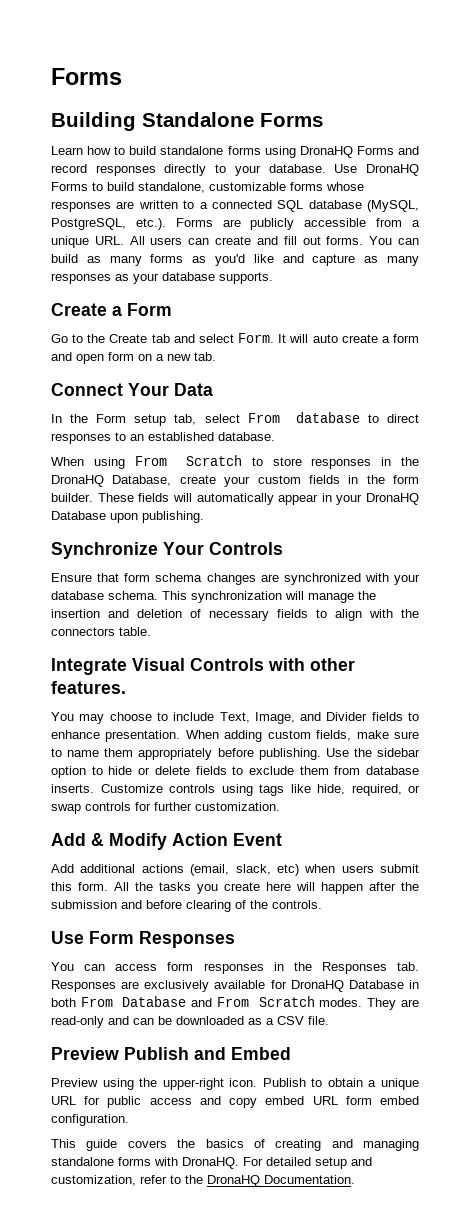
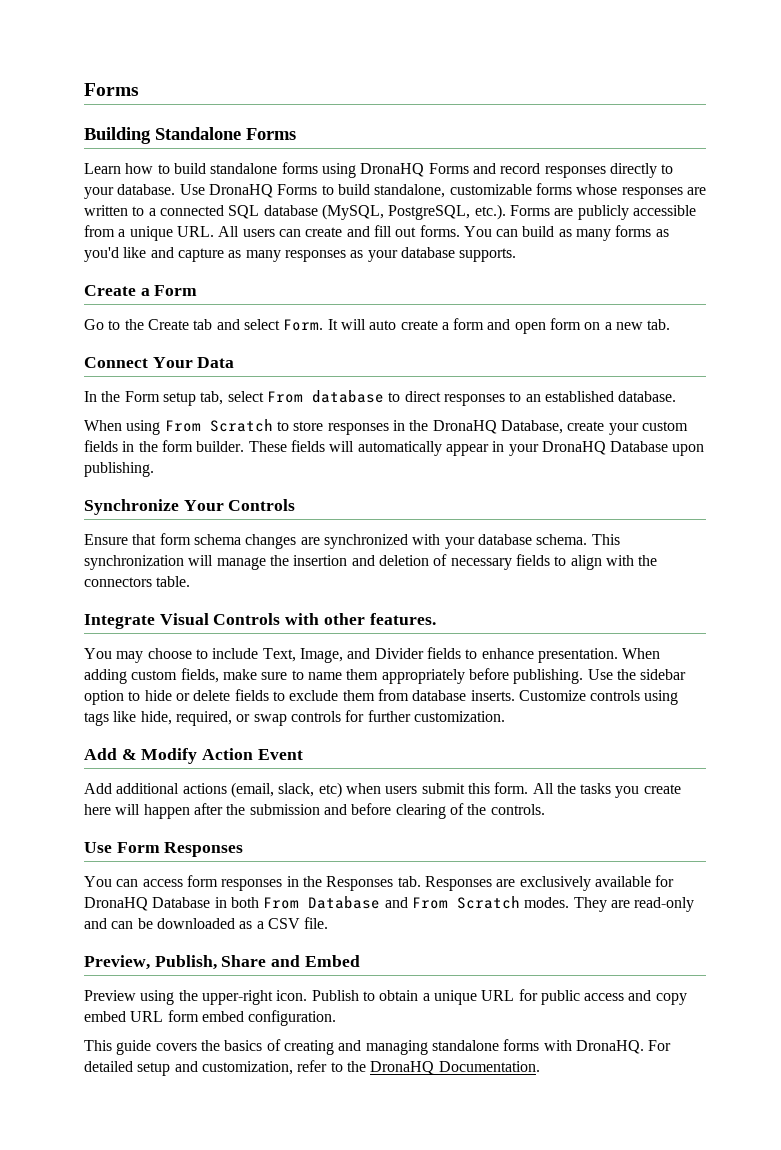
[51,1047,189,1060] Preview Publish -> [84,955,267,970] Preview, Publish, Share

